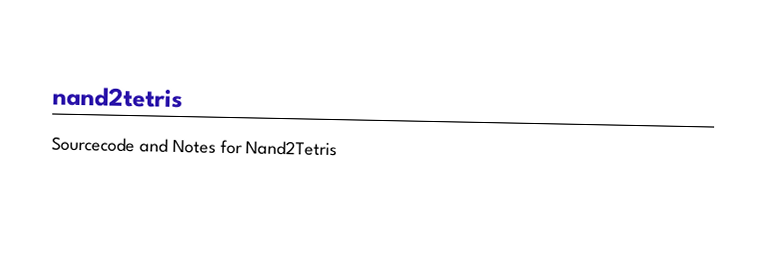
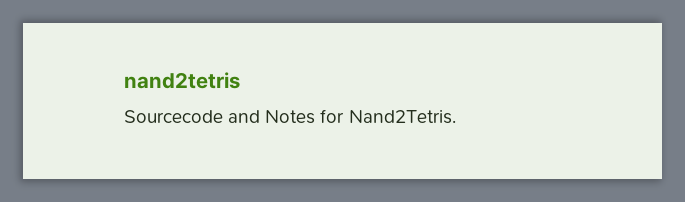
[245,140,338,157] Nand2Tetris -> [348,110,456,124] Nand2Tetris.

